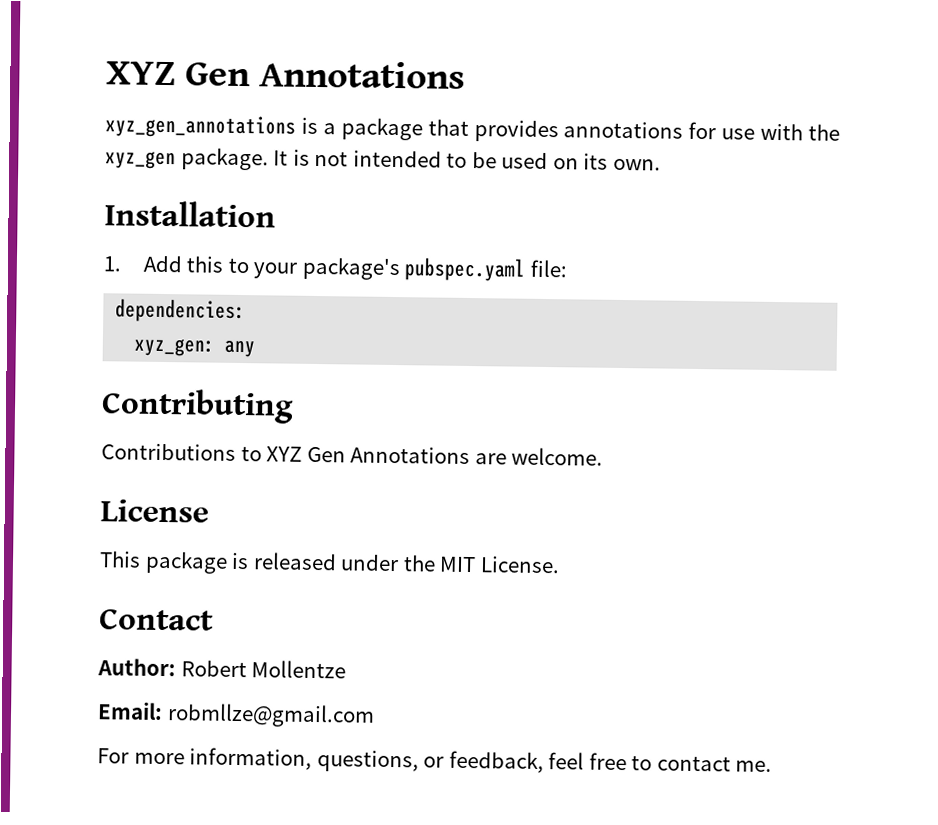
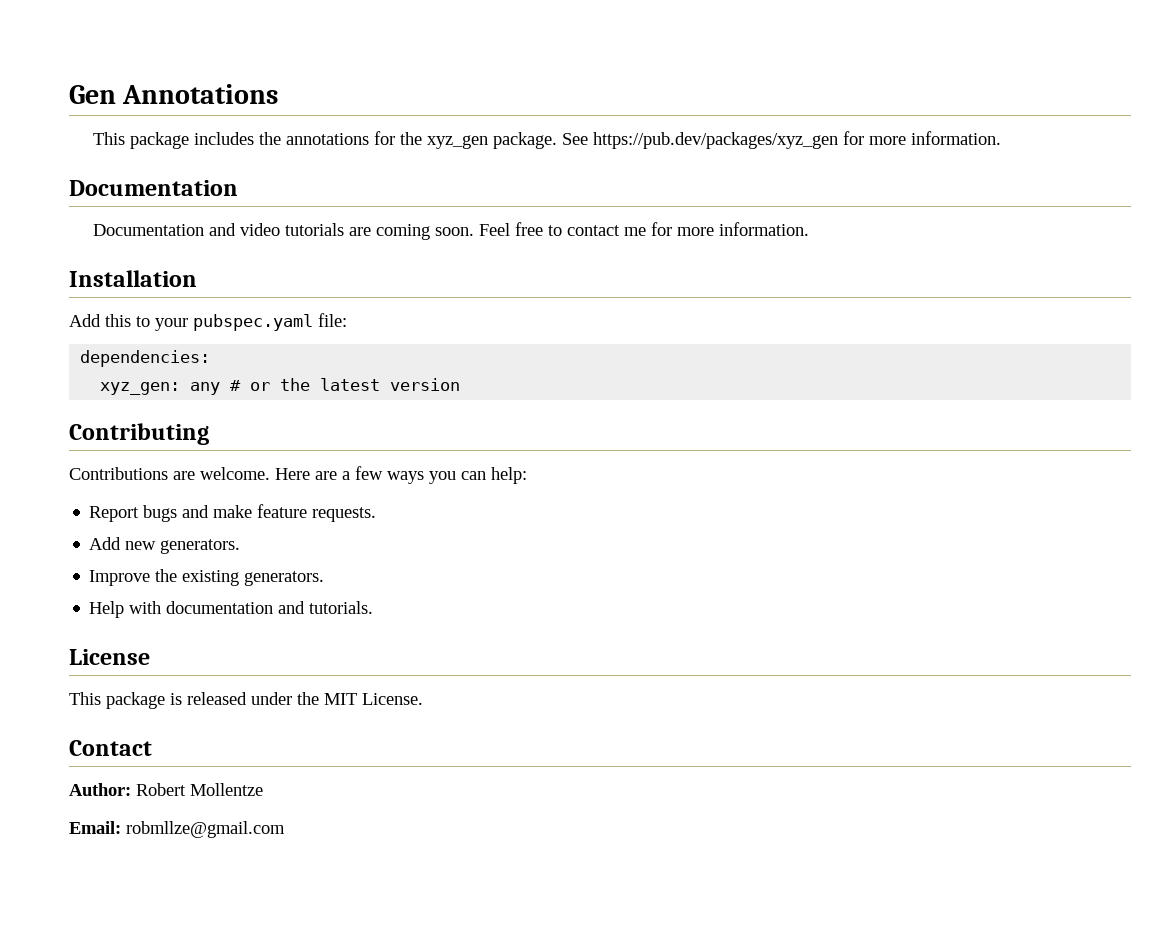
[106,61,176,86] XYZ -> (69, 94) none
[105,114,840,143] [105,147,661,171] xyz_gen_annotations is a package that provides annotations for use with the xyz_gen package. It is not intended to be used on its own. -> [93,131,1002,149] [69,180,238,196] [93,222,810,240] This package includes the annotations for the xyz_gen package. See https://pub.dev/packages/xyz_gen for more information. // Documentation // Documentation and video tutorials are coming soon. Feel free to contact me for more information.
[103,256,122,272] 1. -> (197, 278) none
[301,256,401,281] package's -> (188, 324) none
[101,388,294,424] [101,443,604,466] // Contributing // Contributions to XYZ Gen Annotations are welcome. -> [230,378,461,391] [69,423,209,445] [69,466,527,484] [89,504,377,522] [89,537,241,554] [89,569,325,586] [89,601,374,618] # or the latest version // Contributing // Contributions are welcome. Here are a few ways you can help: // Report bugs and make feature requests. // Add new generators. // Improve the existing generators. // Help with documentation and tutorials.
[97,747,773,774] // For more information, questions, or feedback, feel free to contact me. -> (285, 829) none

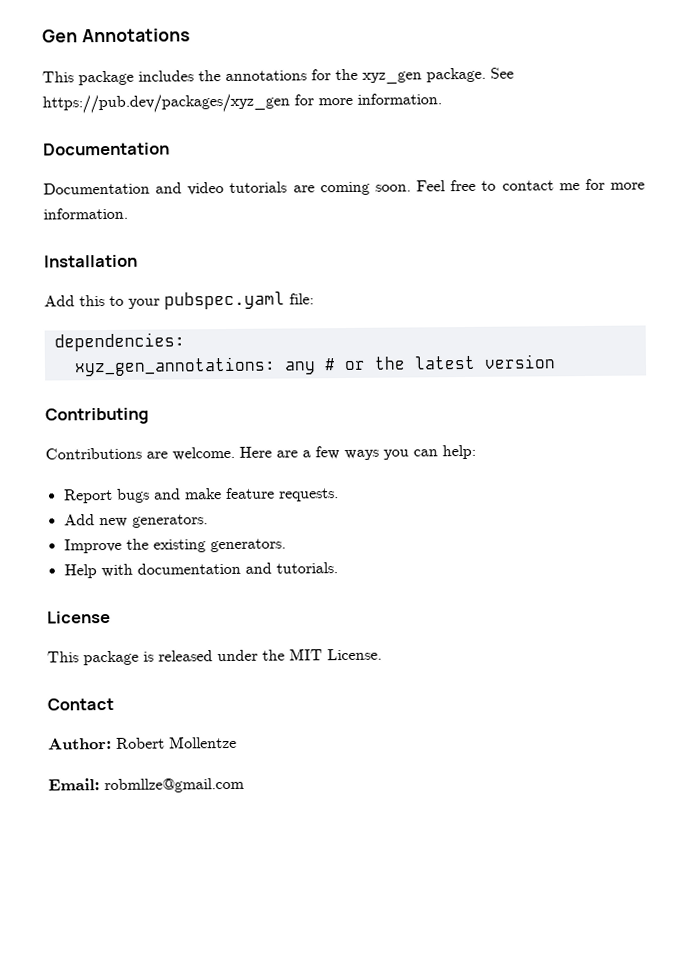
[100,382,181,395] xyz_gen: -> [73,356,276,377] xyz_gen_annotations:

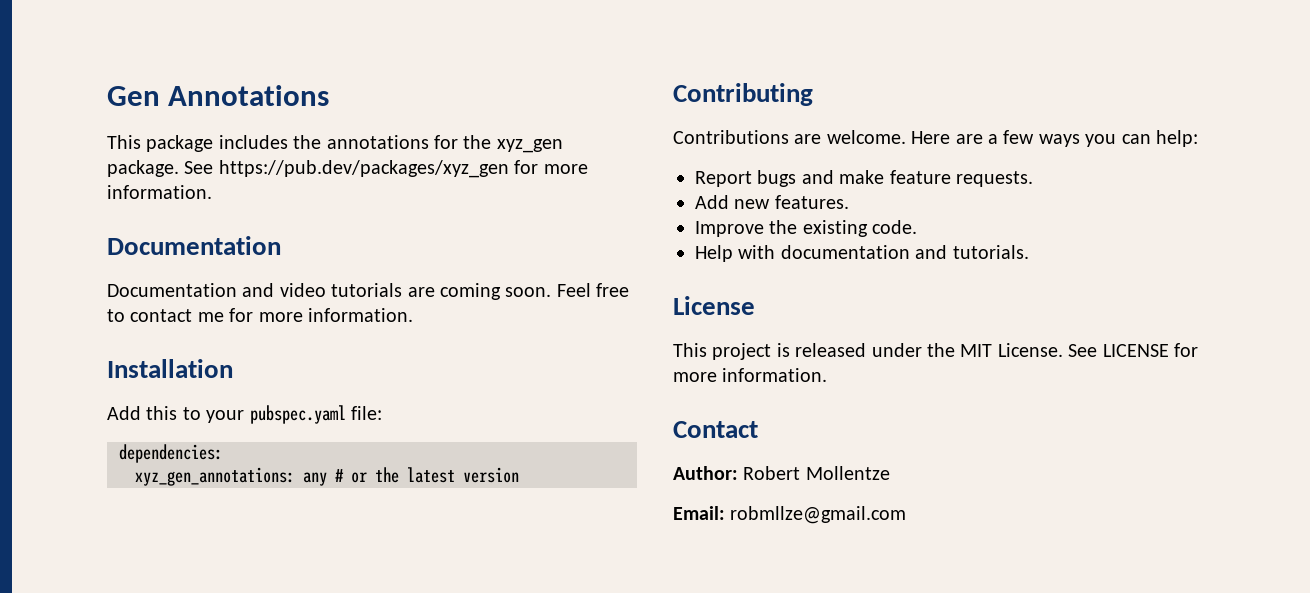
[131,514,208,528] generators. -> [774,195,849,209] features.
[209,538,286,553] generators. -> [872,220,918,234] code.
[83,650,139,666] package -> [712,343,772,360] project
(382, 654) none -> [1068,343,1198,357] [673,368,828,382] See LICENSE for more information.

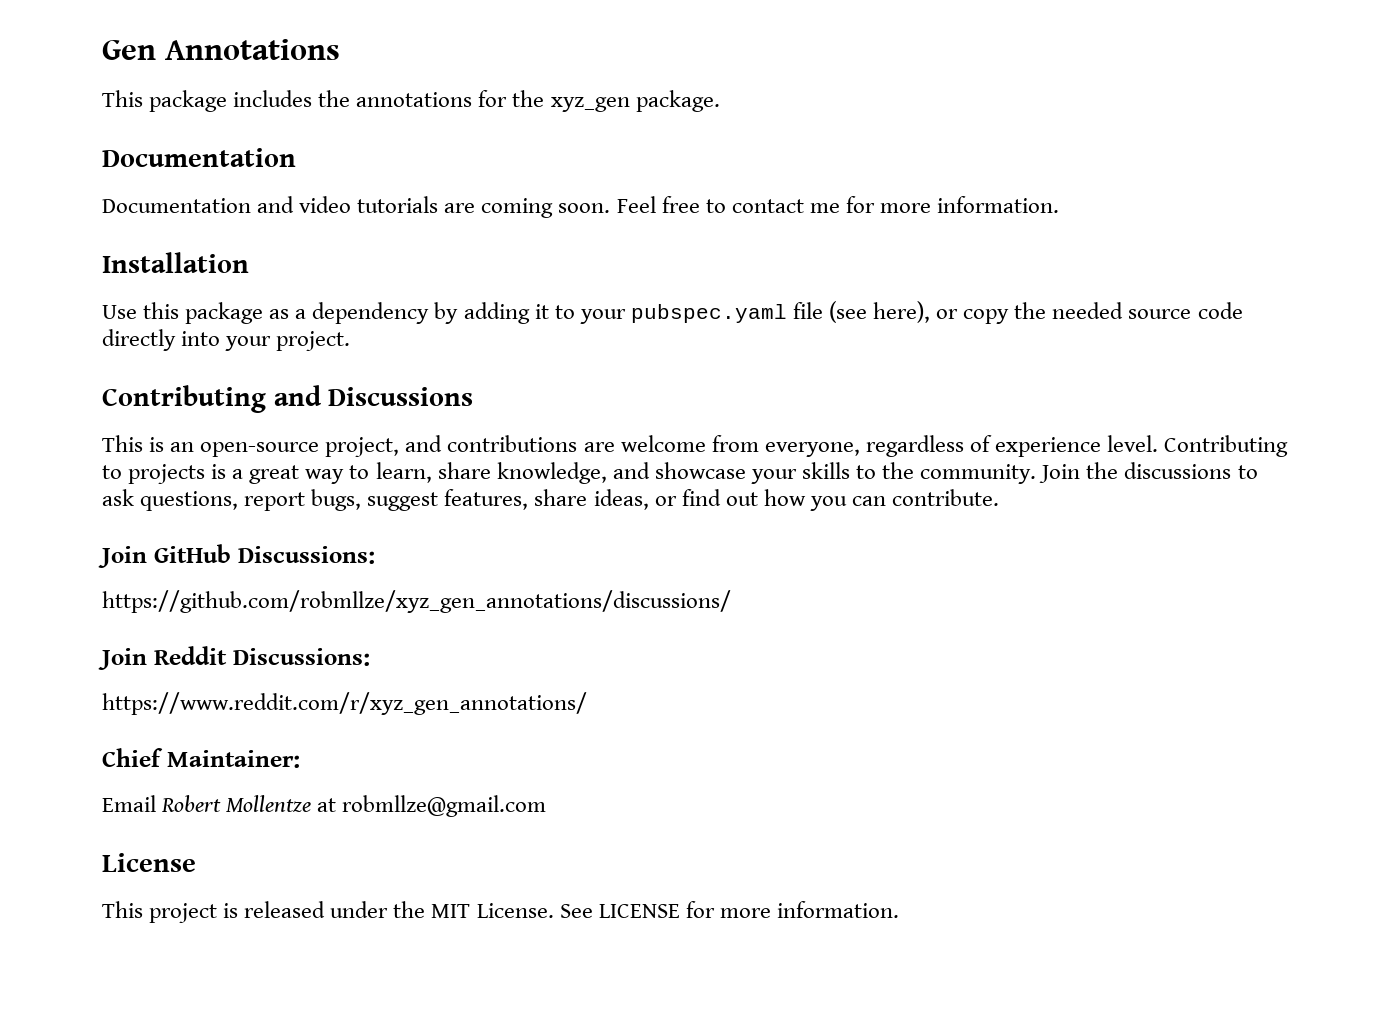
[184,160,588,178] [107,185,212,199] See https://pub.dev/packages/xyz_gen for more information. -> (720, 101) none
[107,405,382,424] [119,444,223,463] [135,467,519,486] [673,83,813,106] [673,130,1198,147] [695,170,1033,187] [695,195,849,209] [695,220,918,237] [695,245,1029,262] Add this to your pubspec.yaml file: // dependencies: // xyz_gen_annotations: any # or the latest version // Contributing // Contributions are welcome. Here are a few ways you can help: // Report bugs and make feature requests. // Add new features. // Improve the existing code. // Help with documentation and tutorials. -> [102,301,1243,324] [102,329,351,351] [102,385,474,413] [102,435,1289,457] [102,462,1258,484] [102,489,1000,511] [98,544,375,568] [102,590,731,613] [98,646,370,670] [102,692,587,715] [102,748,300,768] [102,795,547,817] Use this package as a dependency by adding it to your pubspec.yaml file (see here), or copy the needed source code directly into your project. // Contributing and Discussions // This is an open-source project, and contributions are welcome from everyone, regardless of experience level. Contributing to projects is a great way to learn, share knowledge, and showcase your skills to the community. Join the discussions to ask questions, report bugs, suggest features, share ideas, or find out how you can contribute. // Join GitHub Discussions: // https://github.com/robmllze/xyz_gen_annotations/discussions/ // Join Reddit Discussions: // https://www.reddit.com/r/xyz_gen_annotations/ // Chief Maintainer: // Email Robert Mollentze at robmllze@gmail.com
[673,421,758,438] [673,466,890,480] [673,506,907,524] // Contact // Author: Robert Mollentze // Email: robmllze@gmail.com -> (899, 909) none

